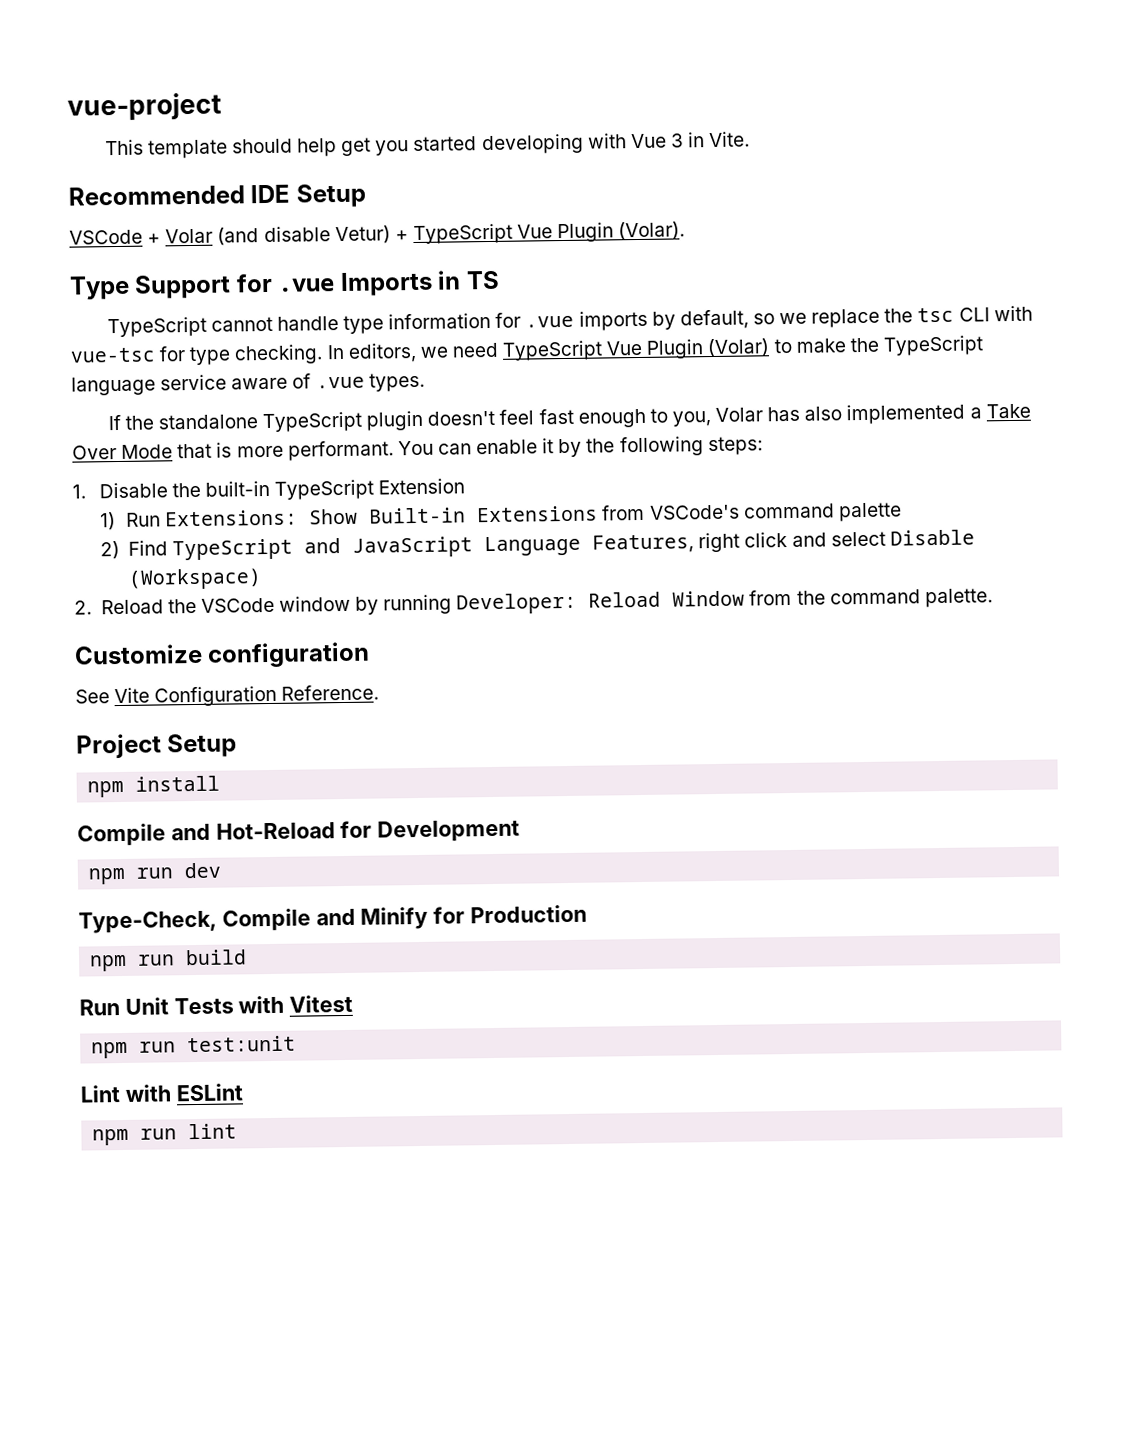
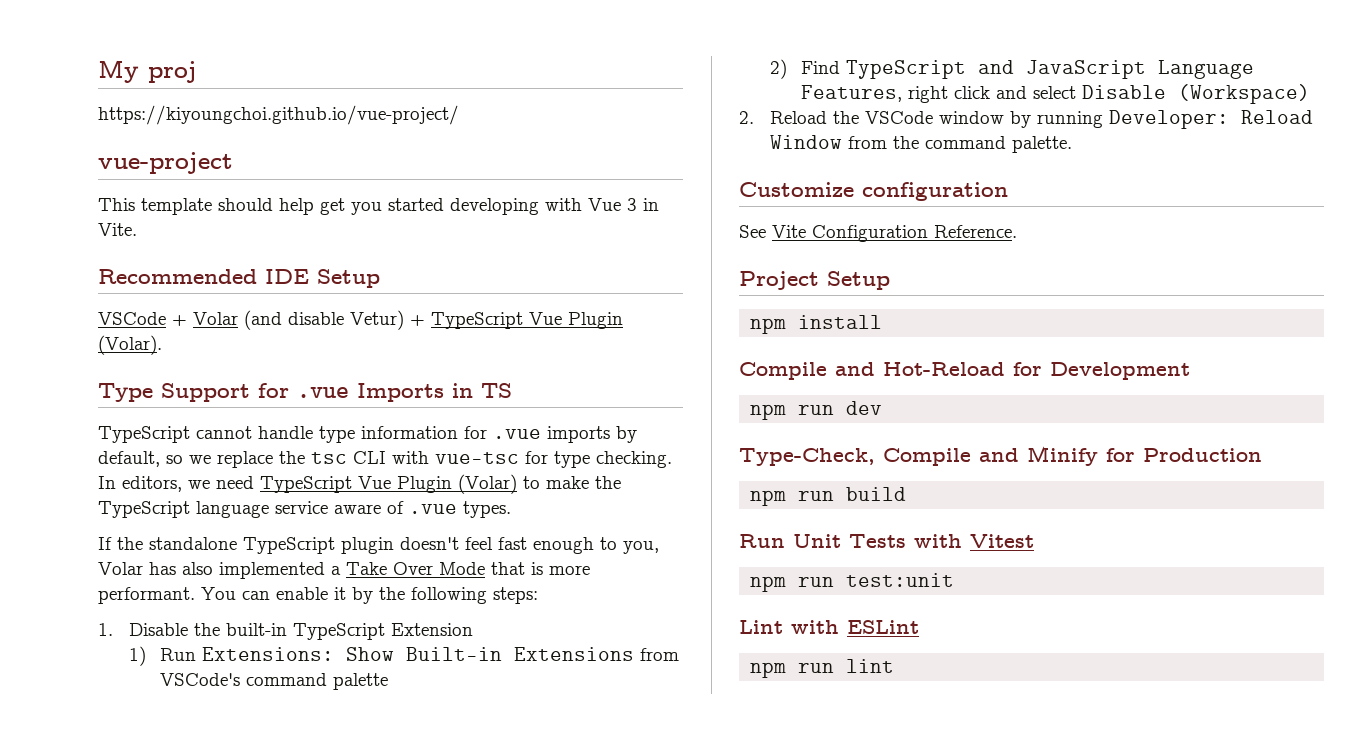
(67, 107) none -> [98,60,197,83] [98,105,459,125] My proj // https://kiyoungchoi.github.io/vue-project/ //

